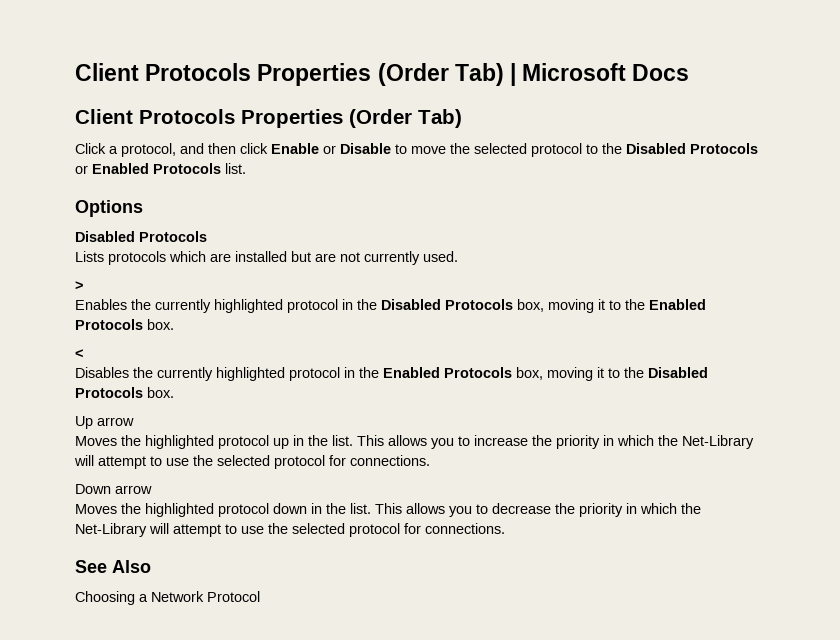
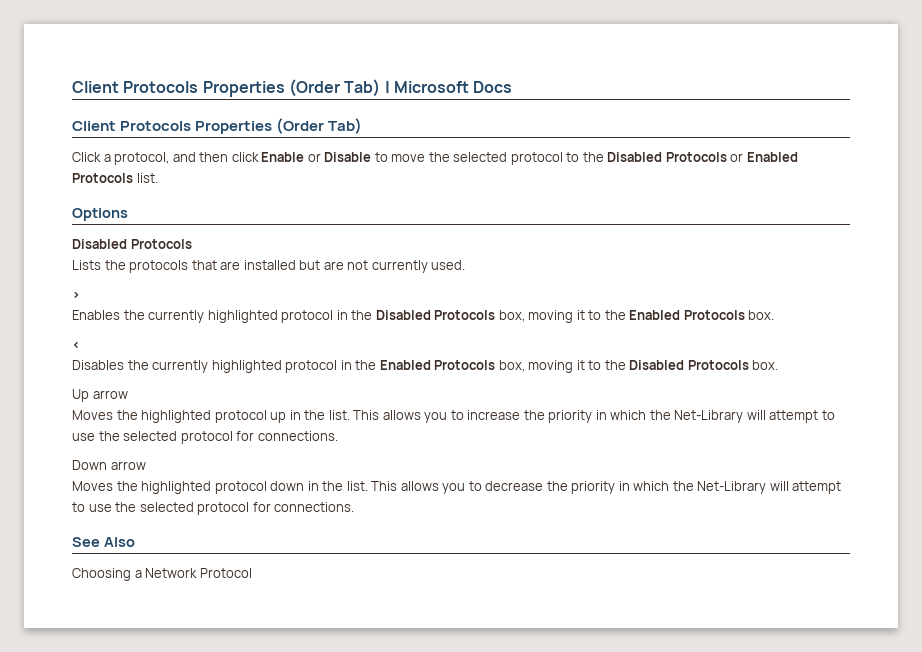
[108,251,206,265] protocols which -> [104,260,217,273] the protocols that

